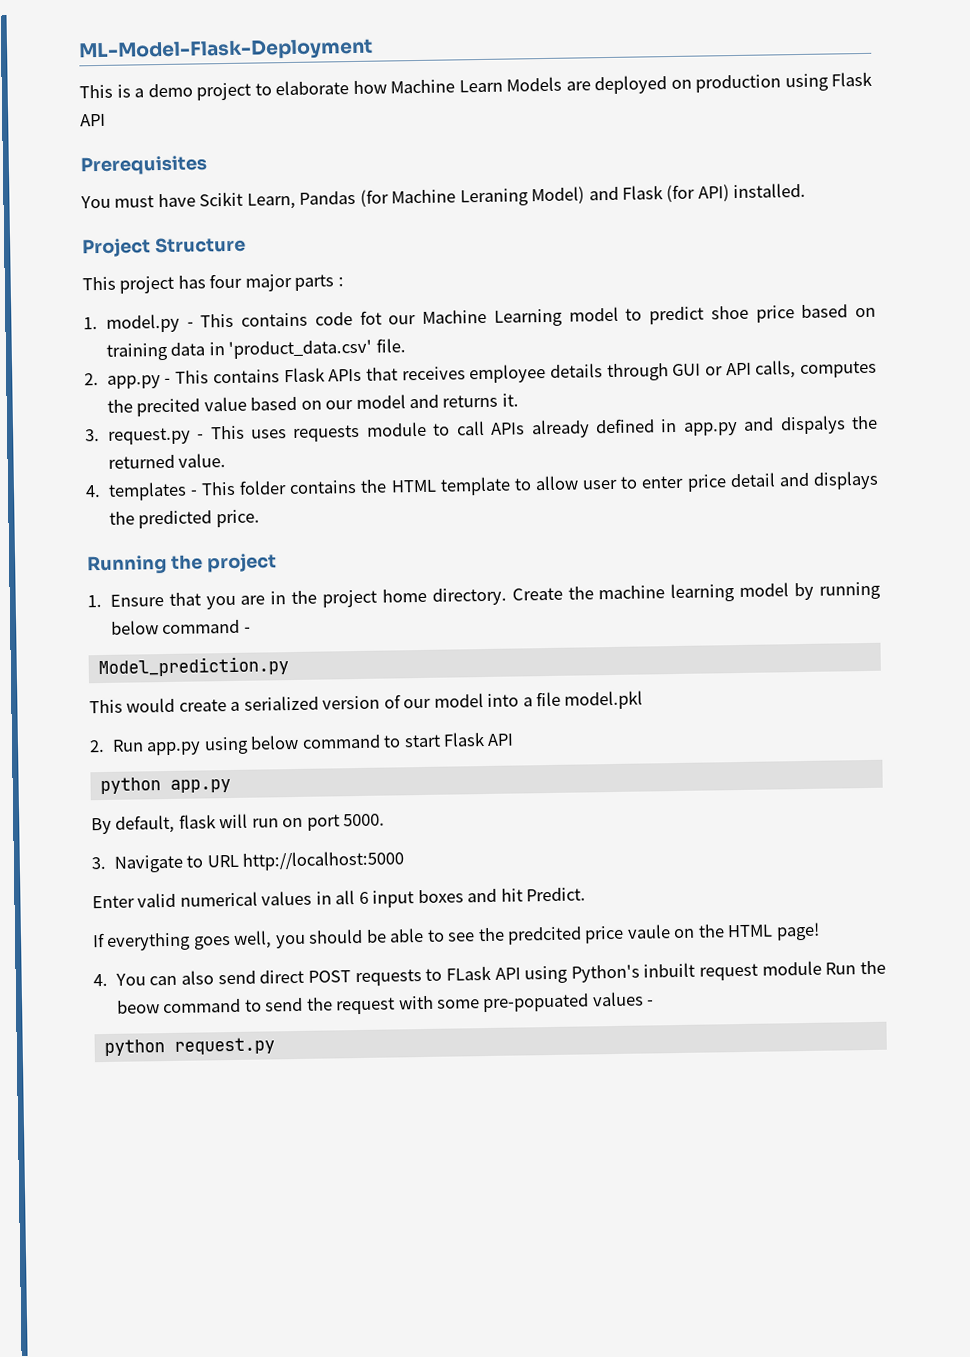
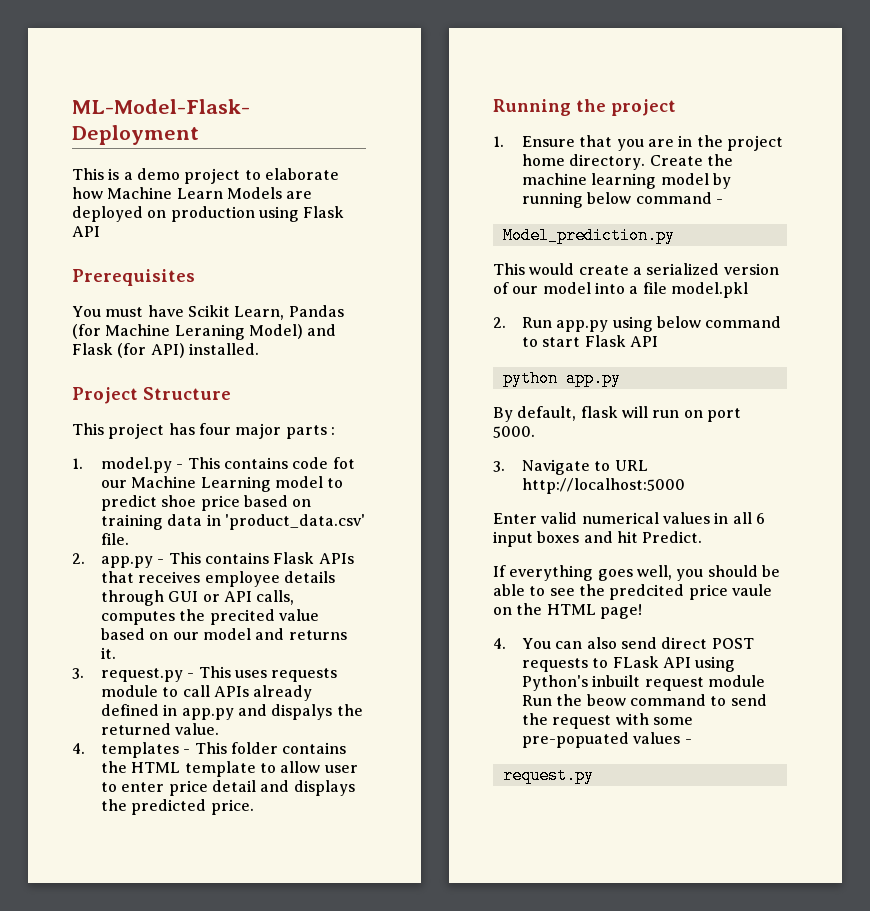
[103,1039,165,1057] python -> (692, 741) none

